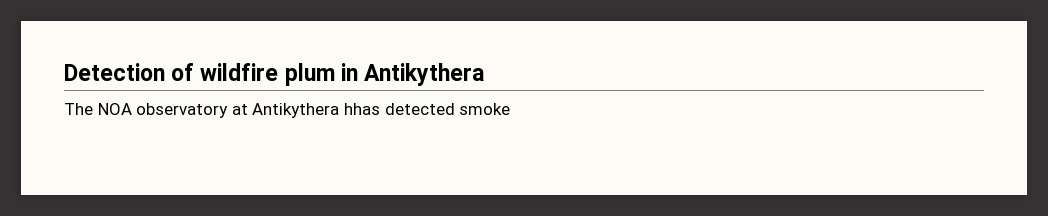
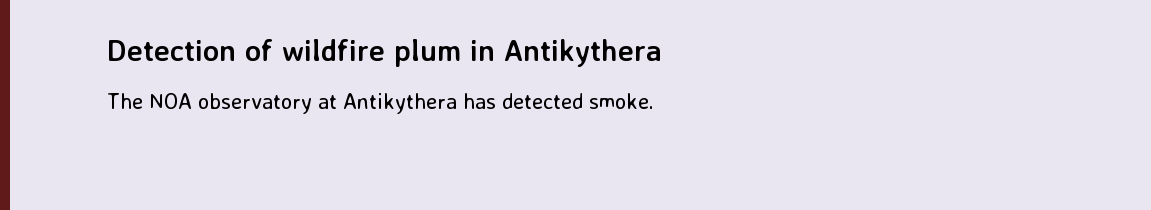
[343,103,511,115] hhas detected smoke -> [463,93,654,109] has detected smoke.

